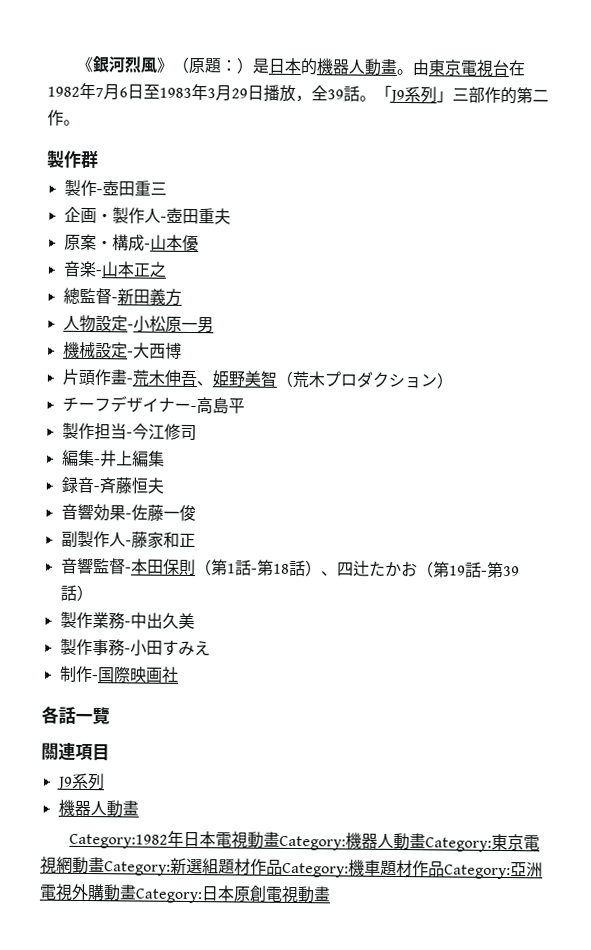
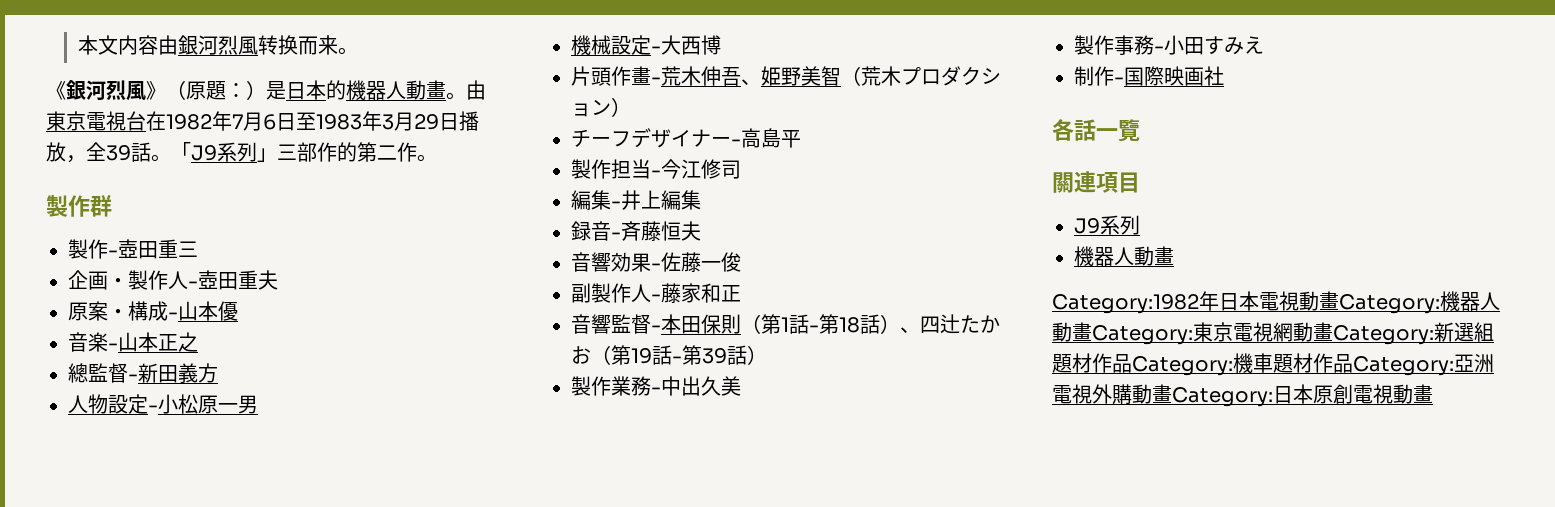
(75, 64) none -> [77,35,358,55] 本文内容由銀河烈風转换而来。 //

